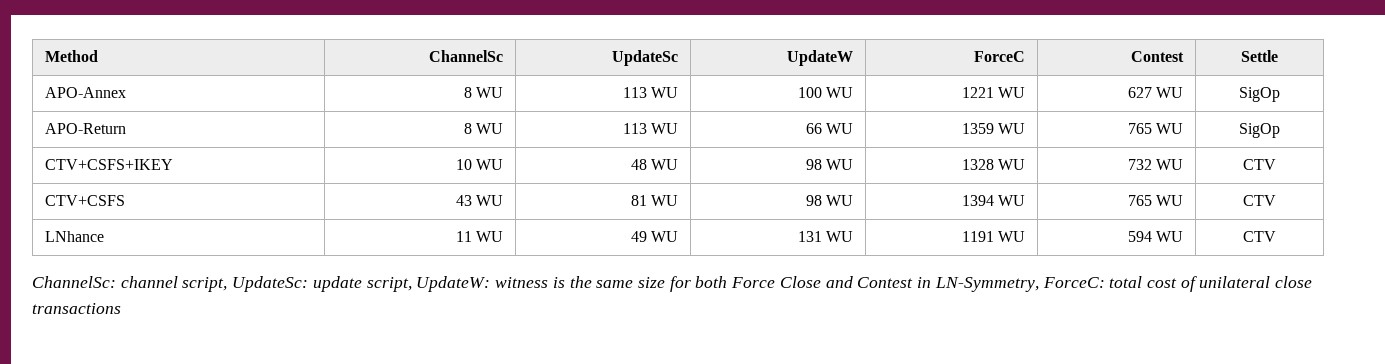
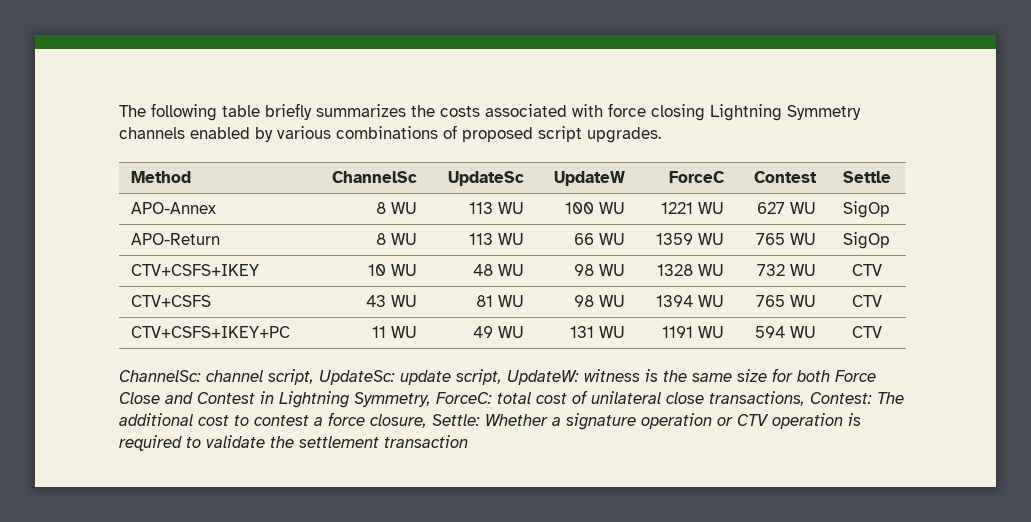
(44, 56) none -> [119,103,861,121] [119,125,661,143] The following table briefly summarizes the costs associated with force closing Lightning Symmetry channels enabled by various combinations of proposed script upgrades. //
[44,231,104,242] LNhance -> [131,326,291,338] CTV+CSFS+IKEY+PC
[934,277,1039,292] LN-Symmetry, -> [279,391,431,408] Lightning Symmetry,
[32,303,121,314] transactions -> [709,391,904,406] [119,412,861,430] [119,435,468,451] transactions, Contest: The additional cost to contest a force closure, Settle: Whether a signature operation or CTV operation is required to validate the settlement transaction

